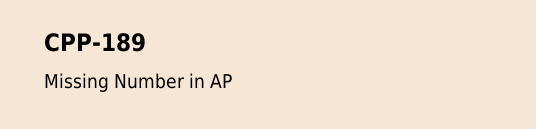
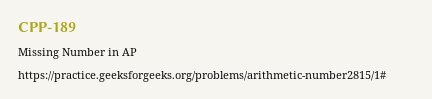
(233, 81) none -> [18,71,386,82] // https://practice.geeksforgeeks.org/problems/arithmetic-number2815/1#

